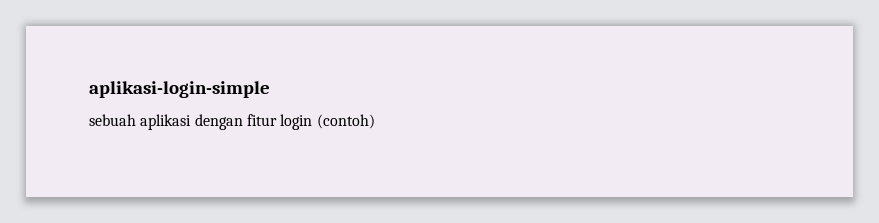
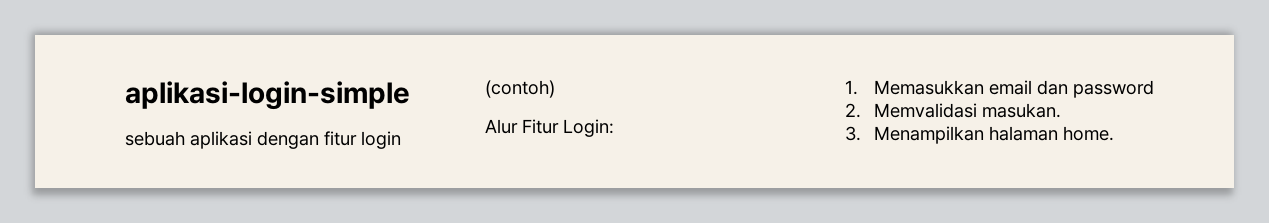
(375, 121) none -> [485,119,614,137] [845,80,1154,98] [845,103,1061,118] [845,126,1114,144] // Alur Fitur Login: // 1. Memasukkan email dan password // 2. Memvalidasi masukan. // 3. Menampilkan halaman home.

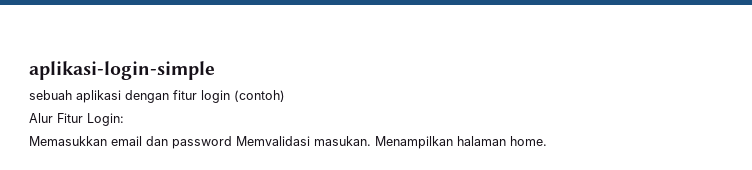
[845,80,858,95] 1. -> (124, 119) none
[845,103,861,118] // 2. -> (232, 142) none
[845,126,861,141] // 3. -> (371, 141) none

